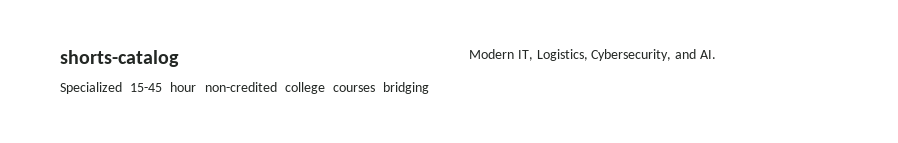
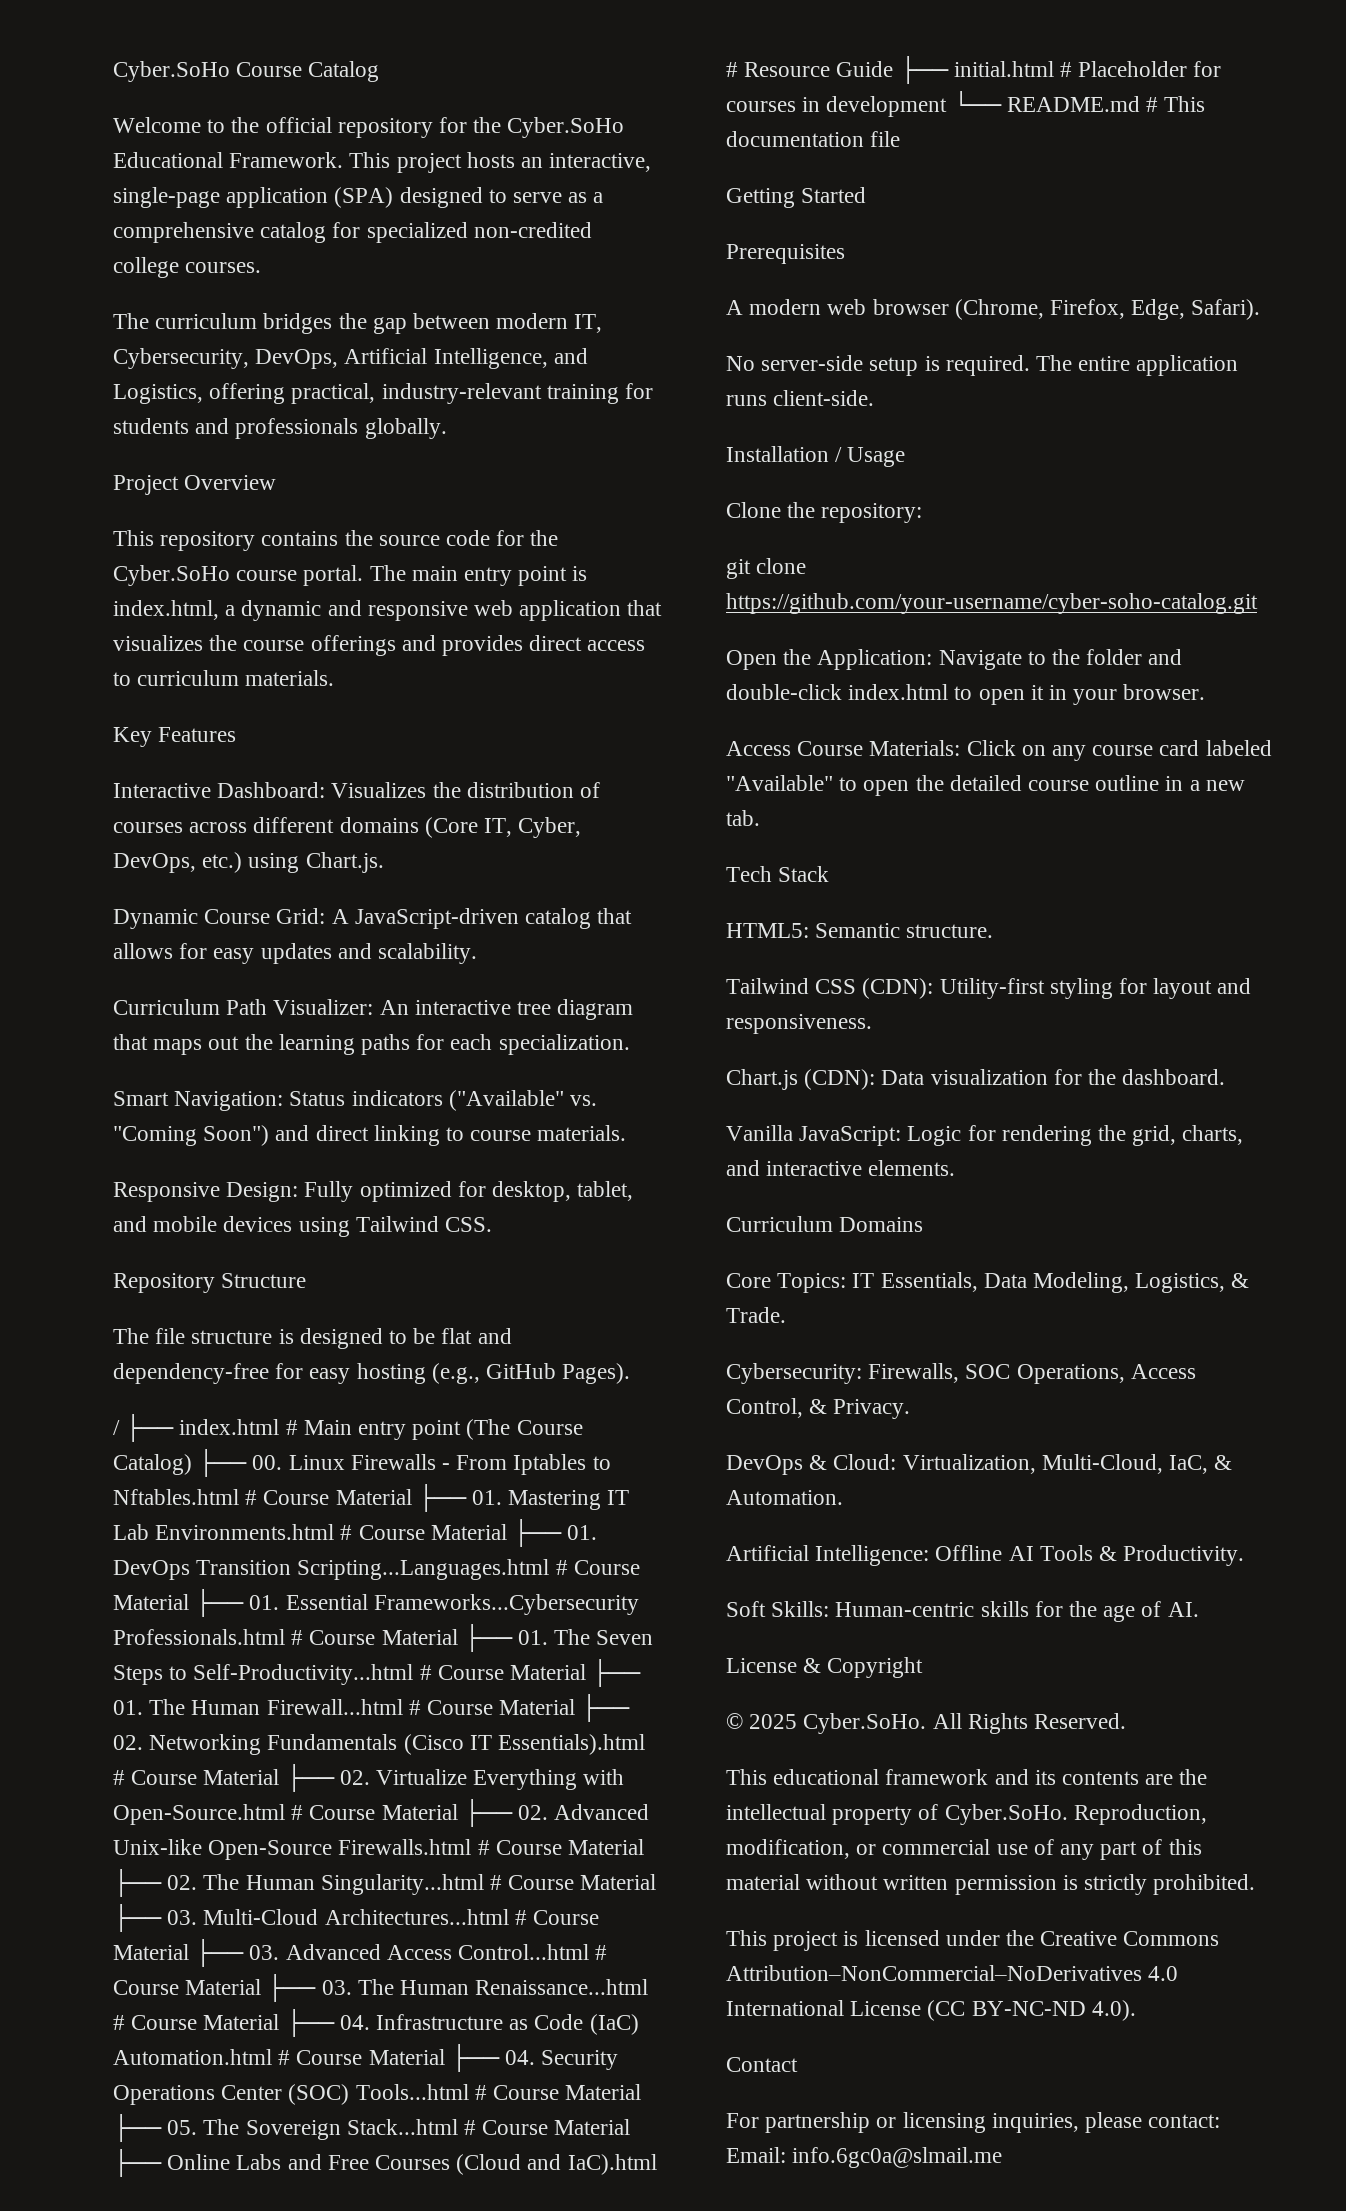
[60,50,179,67] [60,82,429,94] [469,49,716,61] shorts-catalog // Specialized 15-45 hour non-credited college courses bridging Modern IT, Logistics, Cybersecurity, and AI. -> [113,61,380,82] [113,117,625,138] [113,152,652,173] [113,187,604,208] [113,222,592,243] [113,257,262,278] [113,313,603,334] [113,348,588,369] [113,383,654,404] [113,418,447,439] [113,475,277,495] [113,530,559,551] [113,565,588,586] [113,600,663,621] [113,635,646,656] [113,670,335,686] [113,727,237,747] [113,782,601,798] [113,817,582,838] [113,852,384,873] [113,908,633,929] [113,943,478,964] [113,999,634,1020] [113,1034,630,1055] [113,1090,598,1111] [113,1125,627,1146] [113,1181,634,1202] [113,1216,493,1237] [113,1273,307,1293] [113,1328,512,1349] [113,1363,631,1384] [113,1414,583,1442] [113,1449,611,1477] [113,1484,630,1512] [113,1519,598,1547] [113,1559,640,1580] [113,1589,639,1617] [113,1624,654,1652] [113,1659,642,1687] [113,1694,631,1722] [113,1734,646,1755] [113,1764,625,1792] [113,1799,650,1827] [113,1839,645,1860] [113,1869,657,1897] [113,1904,600,1932] [113,1939,608,1967] [113,1974,649,2002] [113,2009,639,2037] [113,2044,619,2072] [113,2084,642,2105] [113,2114,631,2142] [113,2149,657,2177] [726,56,1222,84] [726,91,1206,117] [726,131,901,147] [726,187,867,208] [726,244,845,264] [726,299,1261,320] [726,355,1239,376] [726,390,875,406] [726,446,906,467] [726,502,923,523] [726,558,807,579] [726,593,1258,614] [726,649,1183,670] [726,684,1206,705] [726,740,1272,761] [726,775,1245,796] [726,810,760,826] [726,866,830,882] [726,923,994,938] [726,978,1252,999] [726,1014,872,1034] [726,1069,1226,1090] [726,1125,1244,1146] [726,1160,956,1176] [726,1216,924,1232] [726,1272,1250,1293] [726,1307,786,1323] [726,1363,1196,1384] [726,1398,911,1419] [726,1454,1233,1475] [726,1490,843,1505] [726,1545,1245,1566] [726,1601,1199,1622] [726,1657,924,1678] [726,1713,1127,1734] [726,1769,1208,1785] [726,1804,1207,1825] [726,1839,1202,1860] [726,1874,1256,1895] [726,1930,1220,1951] [726,1965,1179,1981] [726,2000,1136,2021] [726,2057,798,2072] [726,2112,1221,2133] [726,2147,1003,2168] Cyber.SoHo Course Catalog // Welcome to the official repository for the Cyber.SoHo Educational Framework. This project hosts an interactive, single-page application (SPA) designed to serve as a comprehensive catalog for specialized non-credited college courses. // The curriculum bridges the gap between modern IT, Cybersecurity, DevOps, Artificial Intelligence, and Logistics, offering practical, industry-relevant training for students and professionals globally. // Project Overview // This repository contains the source code for the Cyber.SoHo course portal. The main entry point is index.html, a dynamic and responsive web application that visualizes the course offerings and provides direct access to curriculum materials. // Key Features // Interactive Dashboard: Visualizes the distribution of courses across different domains (Core IT, Cyber, DevOps, etc.) using Chart.js. // Dynamic Course Grid: A JavaScript-driven catalog that allows for easy updates and scalability. // Curriculum Path Visualizer: An interactive tree diagram that maps out the learning paths for each specialization. // Smart Navigation: Status indicators ("Available" vs. "Coming Soon") and direct linking to course materials. // Responsive Design: Fully optimized for desktop, tablet, and mobile devices using Tailwind CSS. // Repository Structure // The file structure is designed to be flat and dependency-free for easy hosting (e.g., GitHub Pages). // / ├── index.html # Main entry point (The Course Catalog) ├── 00. Linux Firewalls - From Iptables to Nftables.html # Course Material ├── 01. Mastering IT Lab Environments.html # Course Material ├── 01. DevOps Transition Scripting...Languages.html # Course Material ├── 01. Essential Frameworks...Cybersecurity Professionals.html # Course Material ├── 01. The Seven Steps to Self-Productivity...html # Course Material ├── 01. The Human Firewall...html # Course Material ├── 02. Networking Fundamentals (Cisco IT Essentials).html # Course Material ├── 02. Virtualize Everything with Open-Source.html # Course Material ├── 02. Advanced Unix-like Open-Source Firewalls.html # Course Material ├── 02. The Human Singularity...html # Course Material ├── 03. Multi-Cloud Architectures...html # Course Material ├── 03. Advanced Access Control...html # Course Material ├── 03. The Human Renaissance...html # Course Material ├── 04. Infrastructure as Code (IaC) Automation.html # Course Material ├── 04. Security Operations Center (SOC) Tools...html # Course Material ├── 05. The Sovereign Stack...html # Course Material ├── Online Labs and Free Courses (Cloud and IaC).html # Resource Guide ├── initial.html # Placeholder for courses in development └── README.md # This documentation file // Getting Started // Prerequisites // A modern web browser (Chrome, Firefox, Edge, Safari). // No server-side setup is required. The entire application runs client-side. // Installation / Usage // Clone the repository: // git clone https://github.com/your-username/cyber-soho-catalog.git // Open the Application: Navigate to the folder and double-click index.html to open it in your browser. // Access Course Materials: Click on any course card labeled "Available" to open the detailed course outline in a new tab. // Tech Stack // HTML5: Semantic structure. // Tailwind CSS (CDN): Utility-first styling for layout and responsiveness. // Chart.js (CDN): Data visualization for the dashboard. // Vanilla JavaScript: Logic for rendering the grid, charts, and interactive elements. // Curriculum Domains // Core Topics: IT Essentials, Data Modeling, Logistics, & Trade. // Cybersecurity: Firewalls, SOC Operations, Access Control, & Privacy. // DevOps & Cloud: Virtualization, Multi-Cloud, IaC, & Automation. // Artificial Intelligence: Offline AI Tools & Productivity. // Soft Skills: Human-centric skills for the age of AI. // License & Copyright // © 2025 Cyber.SoHo. All Rights Reserved. // This educational framework and its contents are the intellectual property of Cyber.SoHo. Reproduction, modification, or commercial use of any part of this material without written permission is strictly prohibited. // This project is licensed under the Creative Commons Attribution–NonCommercial–NoDerivatives 4.0 International License (CC BY-NC-ND 4.0). // Contact // For partnership or licensing inquiries, please contact: Email: info.6gc0a@slmail.me

